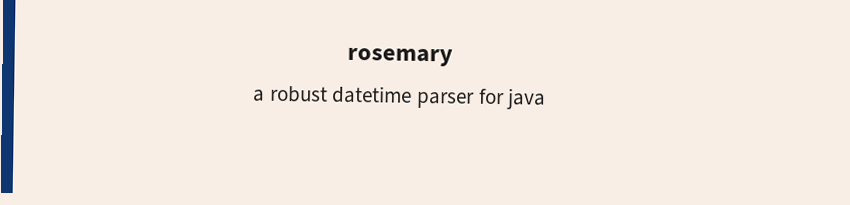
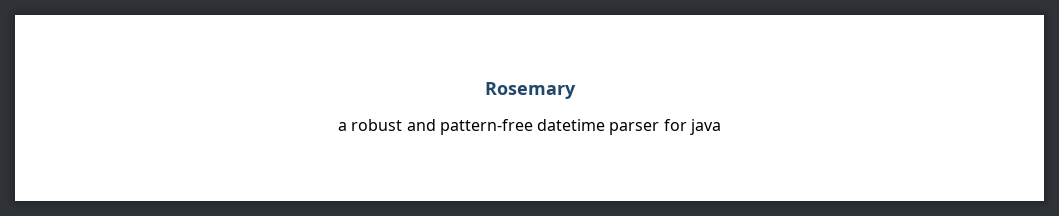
[346,47,453,67] rosemary -> [484,82,576,99] Rosemary
(328, 94) none -> [406,119,533,135] and pattern-free

